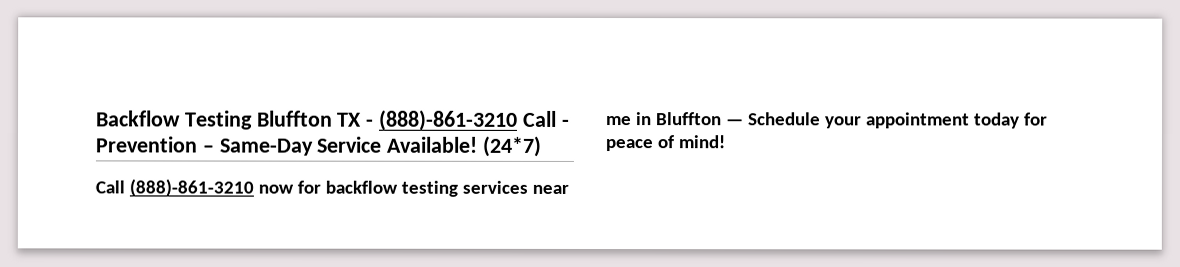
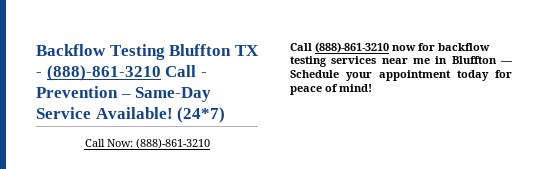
(542, 146) none -> [84,138,210,149] // Call Now: (888)-861-3210

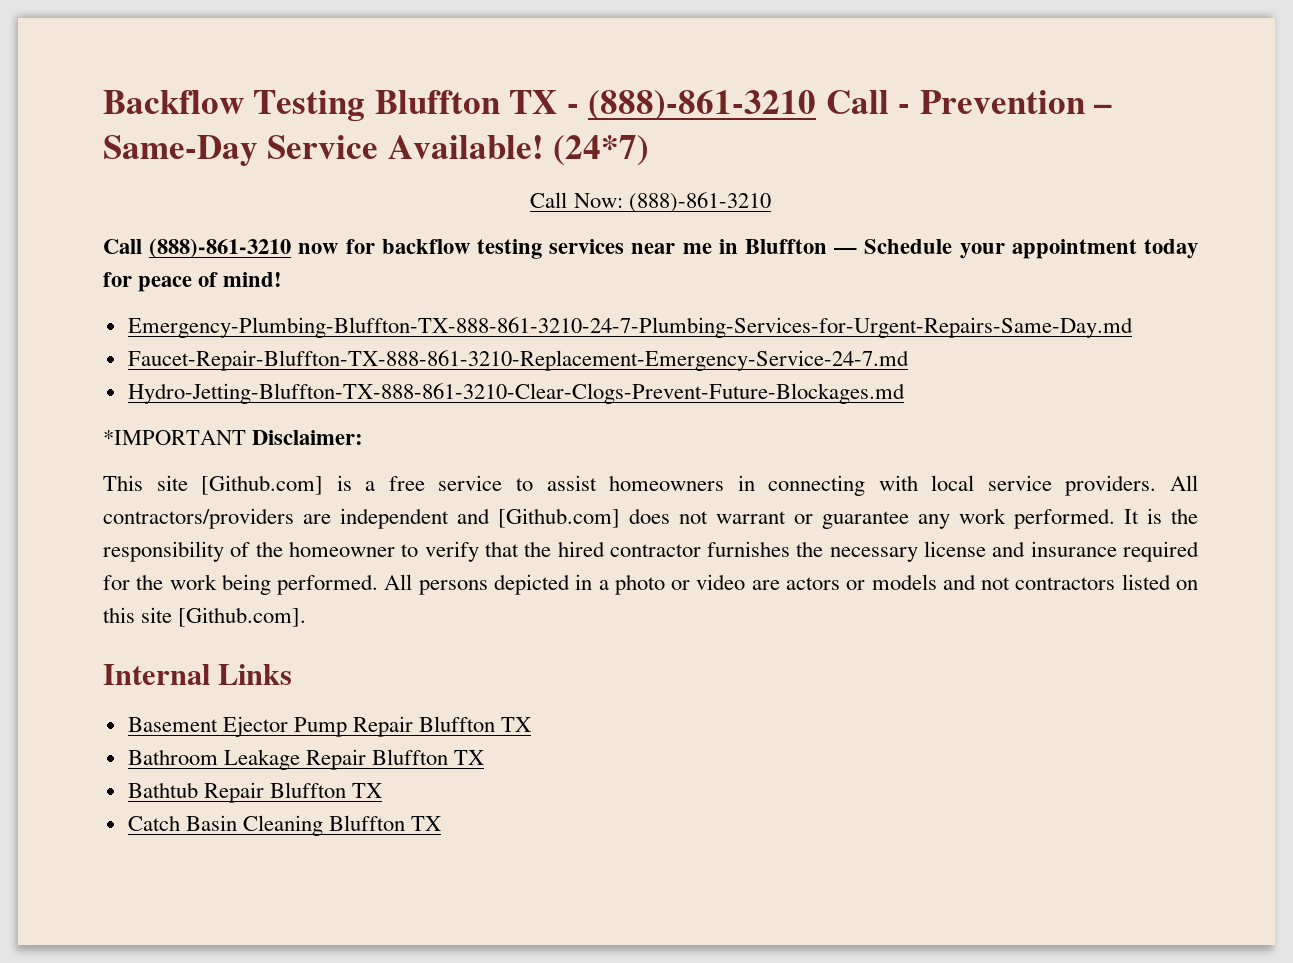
(372, 88) none -> [127,317,1133,338] [127,350,909,371] [127,383,905,404] [103,430,364,445] [103,475,1198,496] [103,508,1198,529] [103,541,1199,562] [103,574,1199,595] [103,607,307,627] [103,664,293,685] [127,716,532,737] [127,749,485,770] [127,782,382,803] [127,815,442,836] // Emergency-Plumbing-Bluffton-TX-888-861-3210-24-7-Plumbing-Services-for-Urgent-Repairs-Same-Day.md // Faucet-Repair-Bluffton-TX-888-861-3210-Replacement-Emergency-Service-24-7.md // Hydro-Jetting-Bluffton-TX-888-861-3210-Clear-Clogs-Prevent-Future-Blockages.md // *IMPORTANT Disclaimer: // This site [Github.com] is a free service to assist homeowners in connecting with local service providers. All contractors/providers are independent and [Github.com] does not warrant or guarantee any work performed. It is the responsibility of the homeowner to verify that the hired contractor furnishes the necessary license and insurance required for the work being performed. All persons depicted in a photo or video are actors or models and not contractors listed on this site [Github.com]. // Internal Links // Basement Ejector Pump Repair Bluffton TX // Bathroom Leakage Repair Bluffton TX // Bathtub Repair Bluffton TX // Catch Basin Cleaning Bluffton TX

